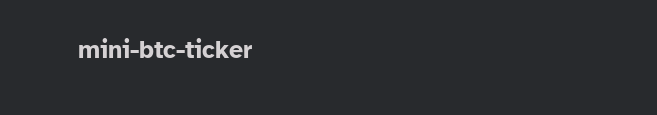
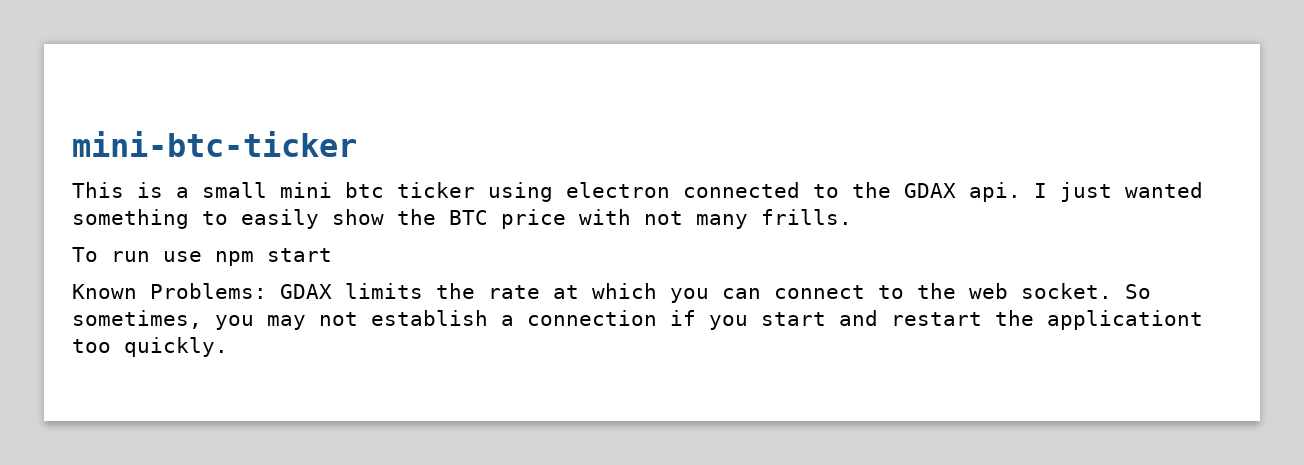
(252, 48) none -> [72,182,1203,202] [72,209,852,229] [72,247,332,266] [72,283,1151,303] [72,310,1203,330] [72,337,228,357] // This is a small mini btc ticker using electron connected to the GDAX api. I just wanted something to easily show the BTC price with not many frills. // To run use npm start // Known Problems: GDAX limits the rate at which you can connect to the web socket. So sometimes, you may not establish a connection if you start and restart the applicationt too quickly.

